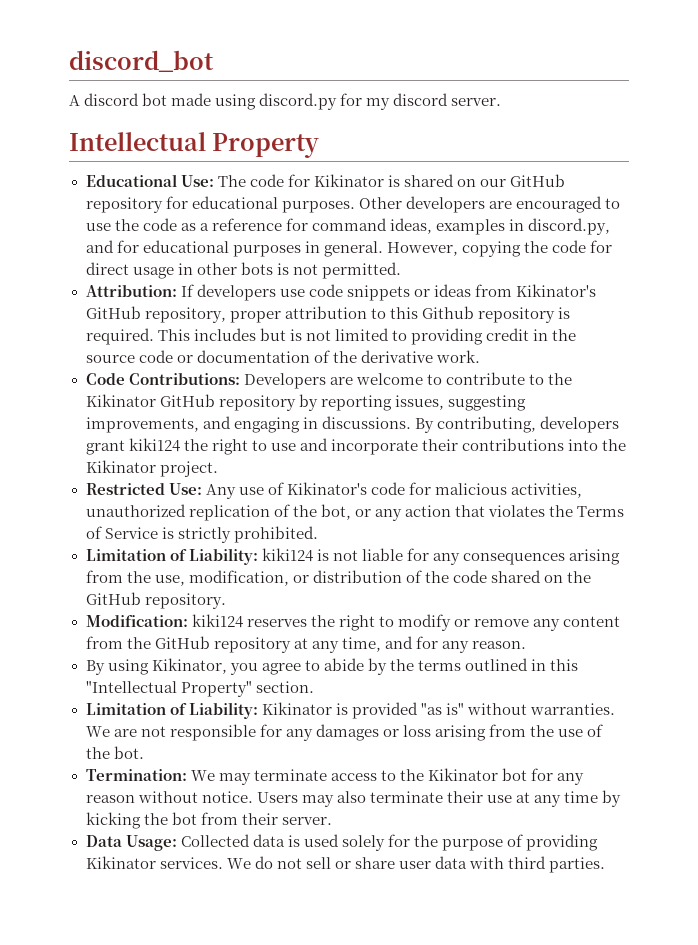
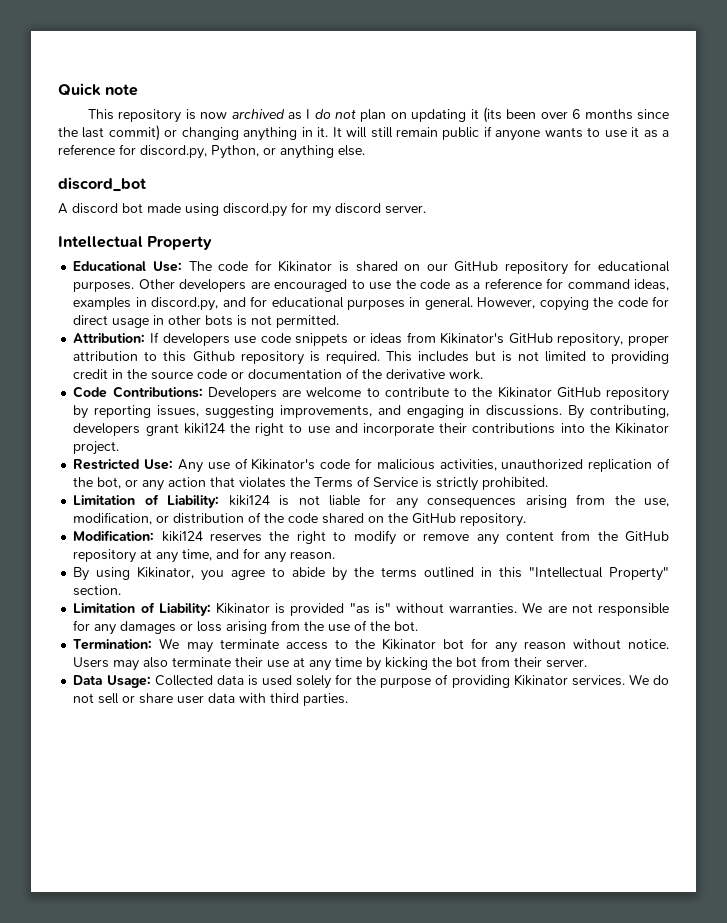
(69, 61) none -> [58,83,139,96] [87,107,669,123] [58,125,670,141] [58,144,365,159] Quick note // This repository is now archived as I do not plan on updating it (its been over 6 months since the last commit) or changing anything in it. It will still remain public if anyone wants to use it as a reference for discord.py, Python, or anything else. //

